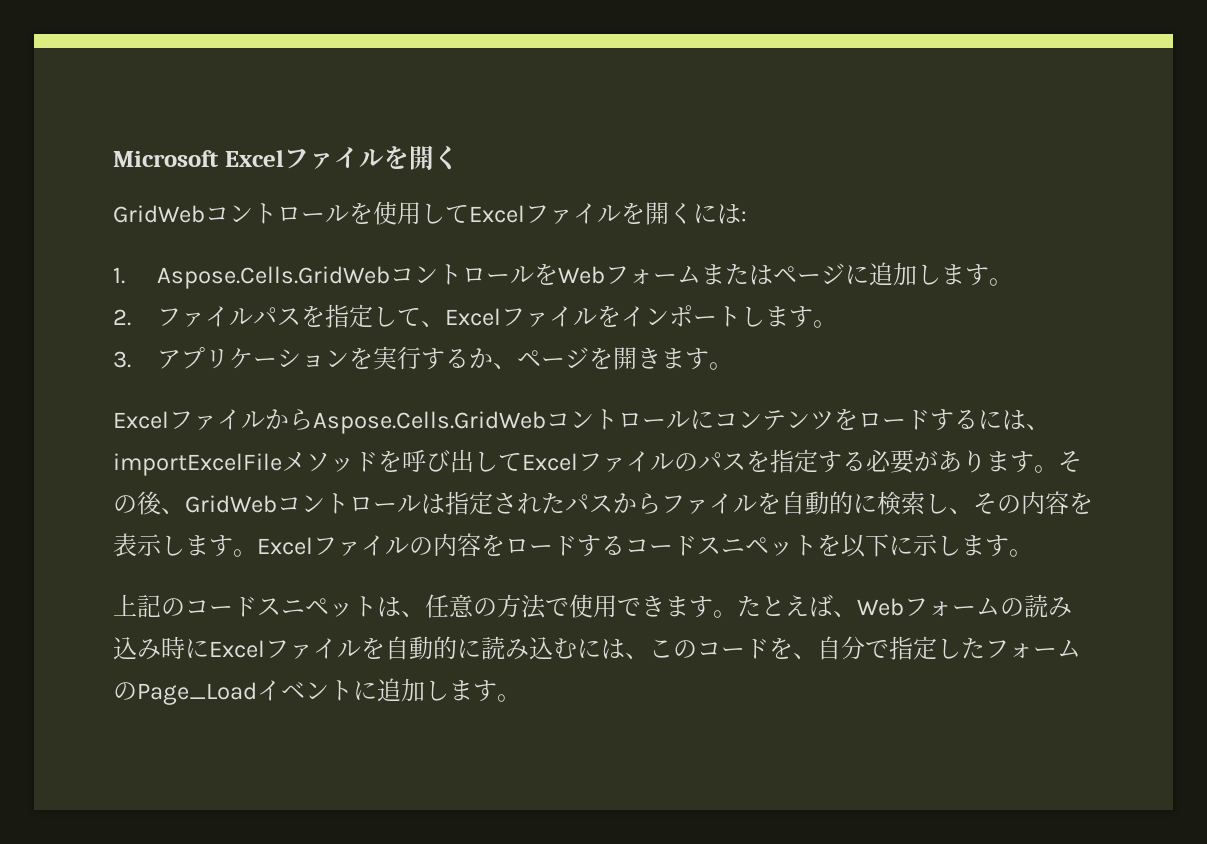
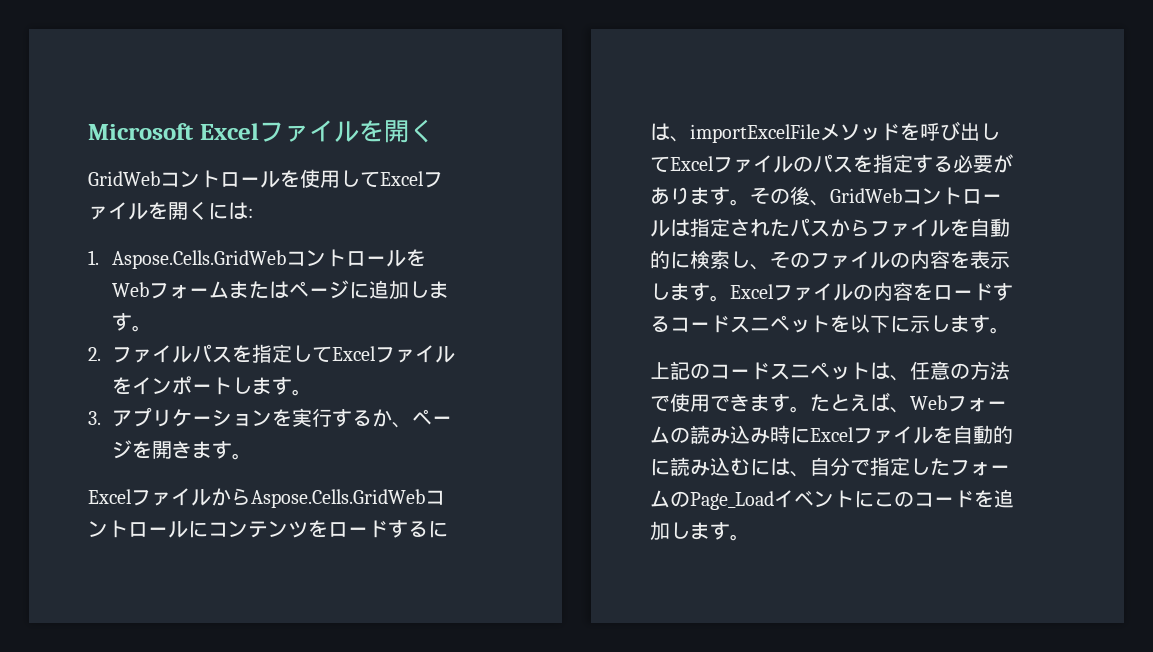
[421,321,446,327] 、 -> (333, 354) none
(1021, 504) none -> [810,251,910,269] ファイルの
[649,637,817,659] このコードを、 -> (810, 474) none
(377, 691) none -> [874,490,994,508] このコードを

